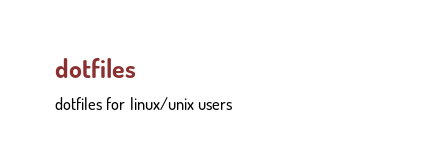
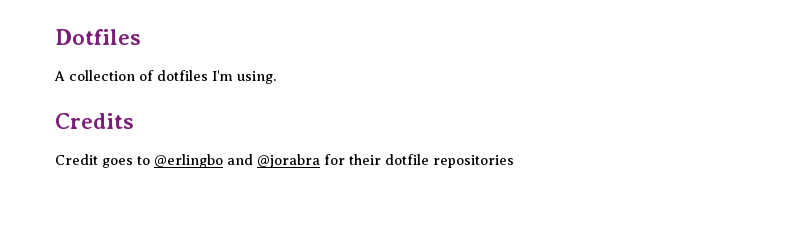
[55,58,136,78] [55,97,233,110] dotfiles // dotfiles for linux/unix users -> [55,29,141,45] [54,70,276,84] [55,113,134,129] [55,154,514,168] Dotfiles // A collection of dotfiles I'm using. // Credits // Credit goes to @erlingbo and @jorabra for their dotfile repositories

